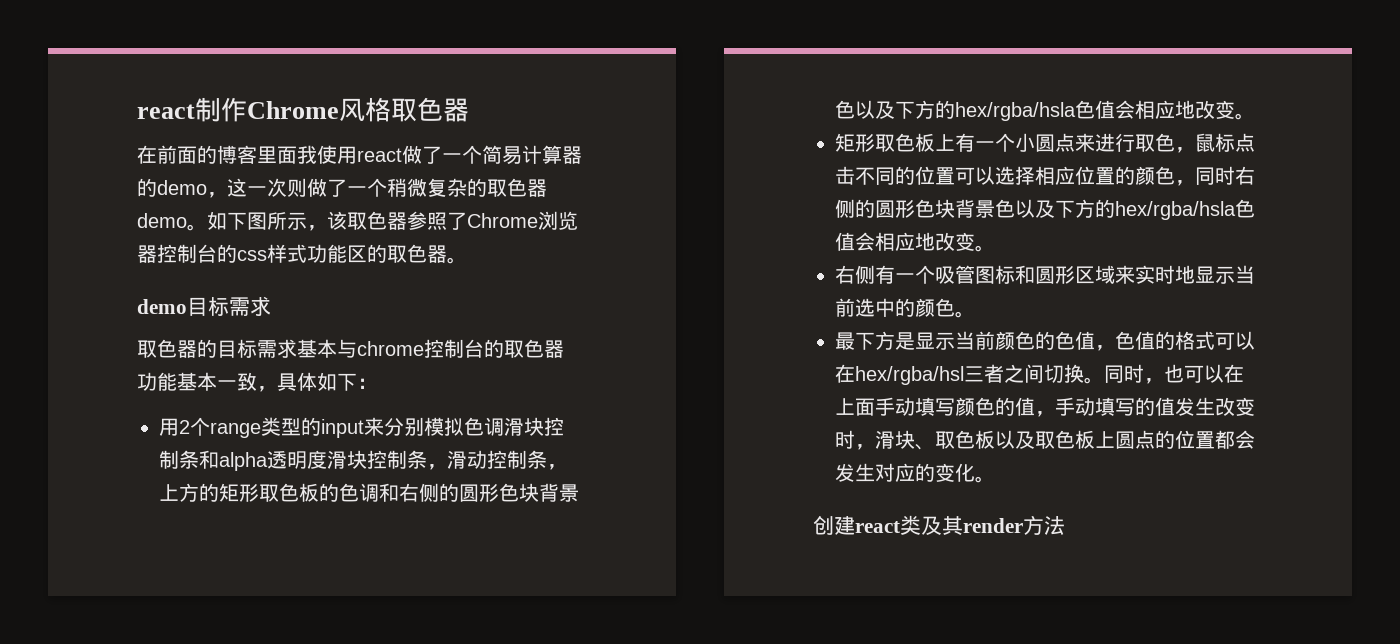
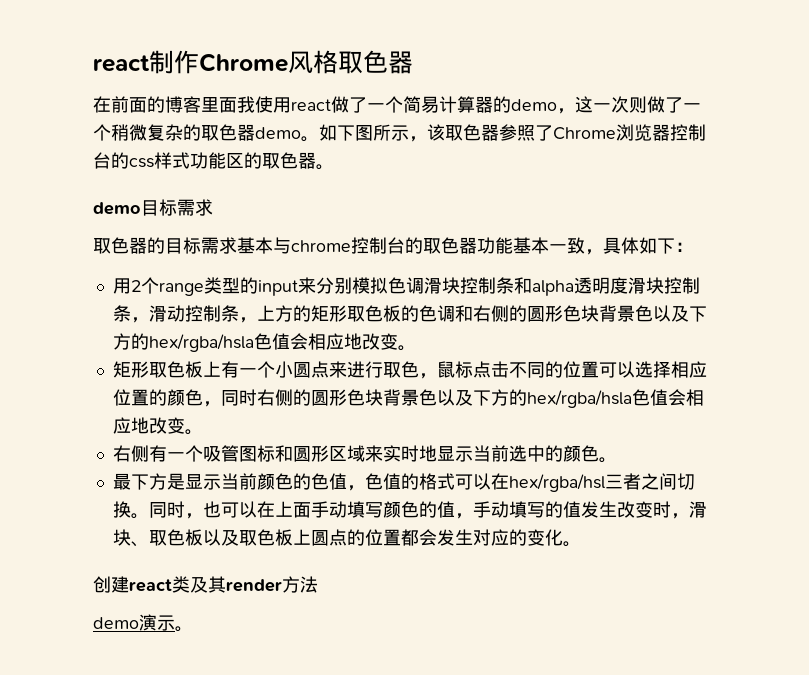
(1065, 525) none -> [93,614,193,632] // demo演示。

